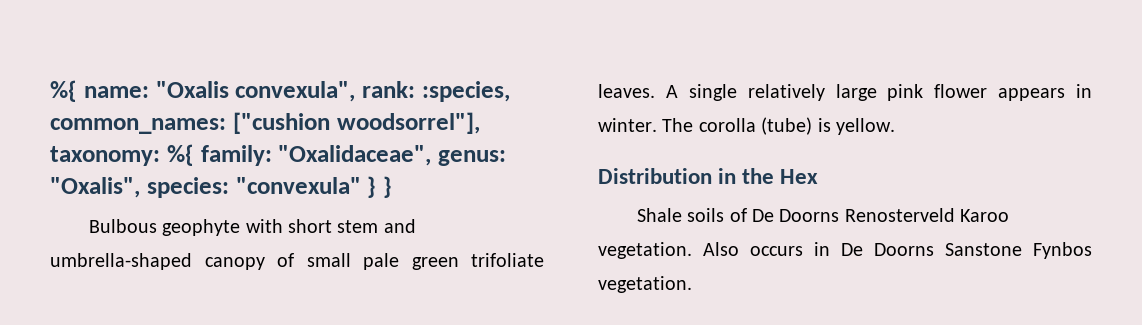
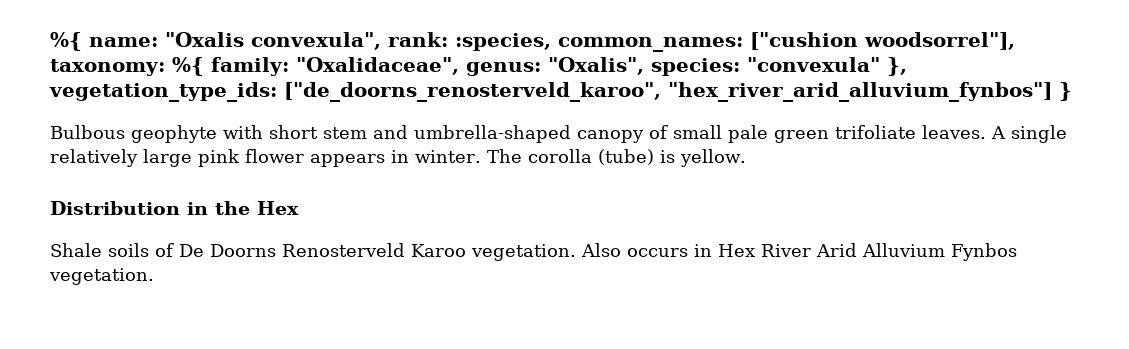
[367,176,377,198] } -> [887,57,907,76] [49,82,1052,102] }, vegetation_type_ids: ["de_doorns_renosterveld_karoo", "hex_river_arid_alluvium_fynbos"]
[841,243,1022,256] De Doorns Sanstone -> [718,243,945,257] Hex River Arid Alluvium

